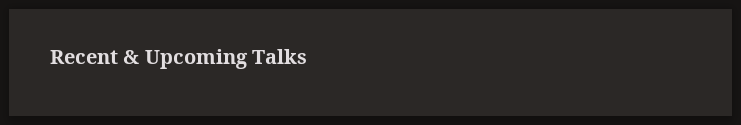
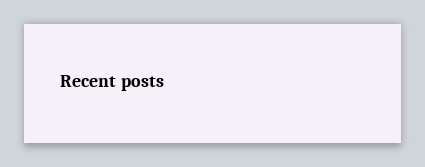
[123,49,308,69] & Upcoming Talks -> [120,76,164,91] posts

